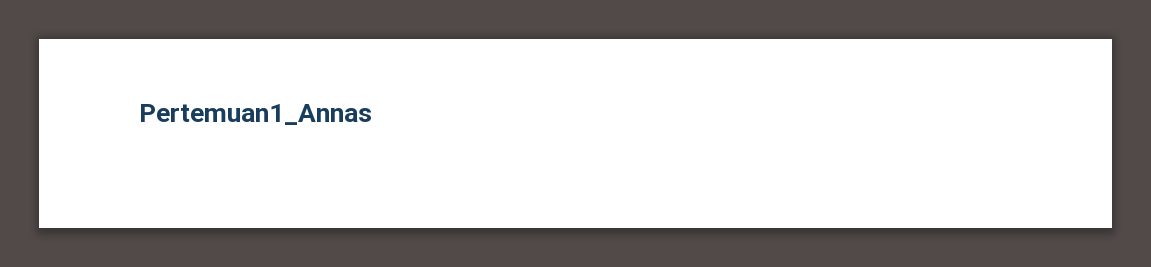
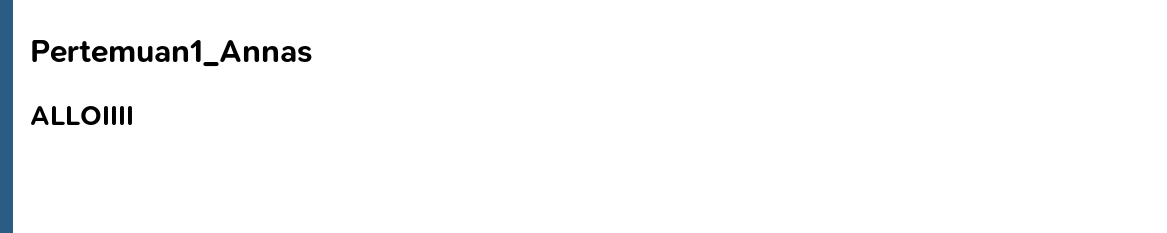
(372, 114) none -> [30,106,134,125] // ALLOIIII

